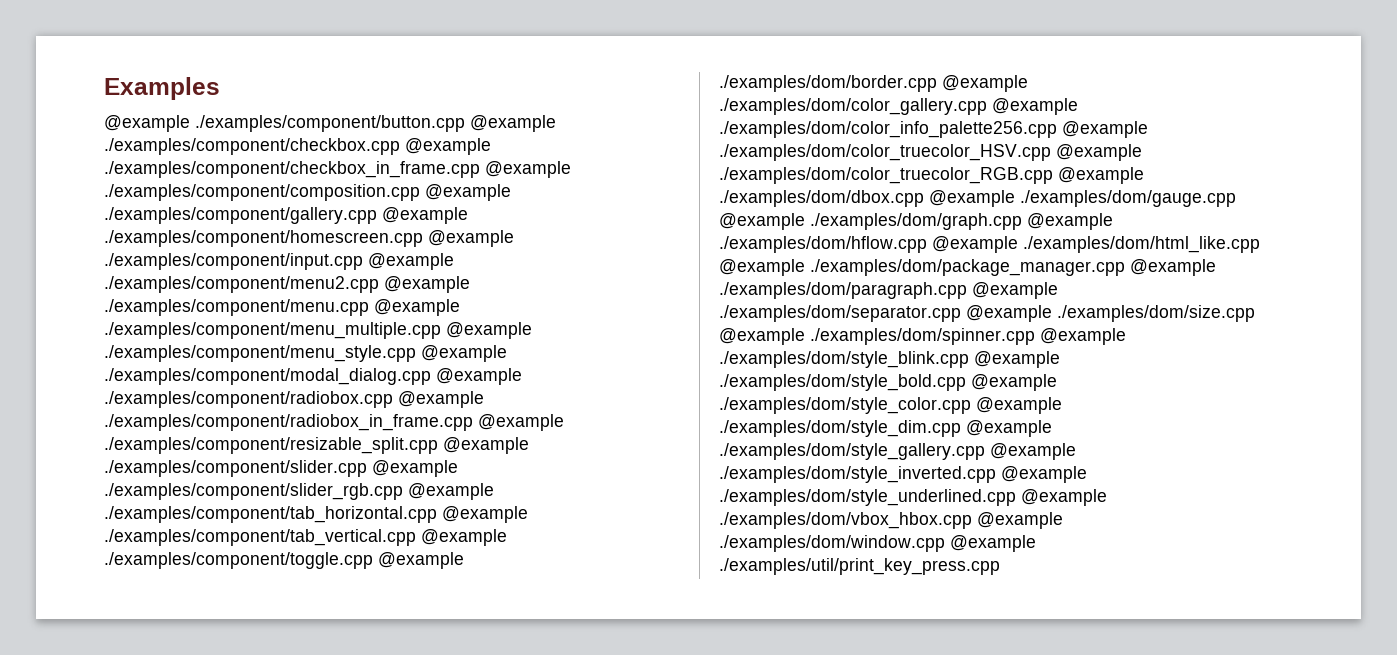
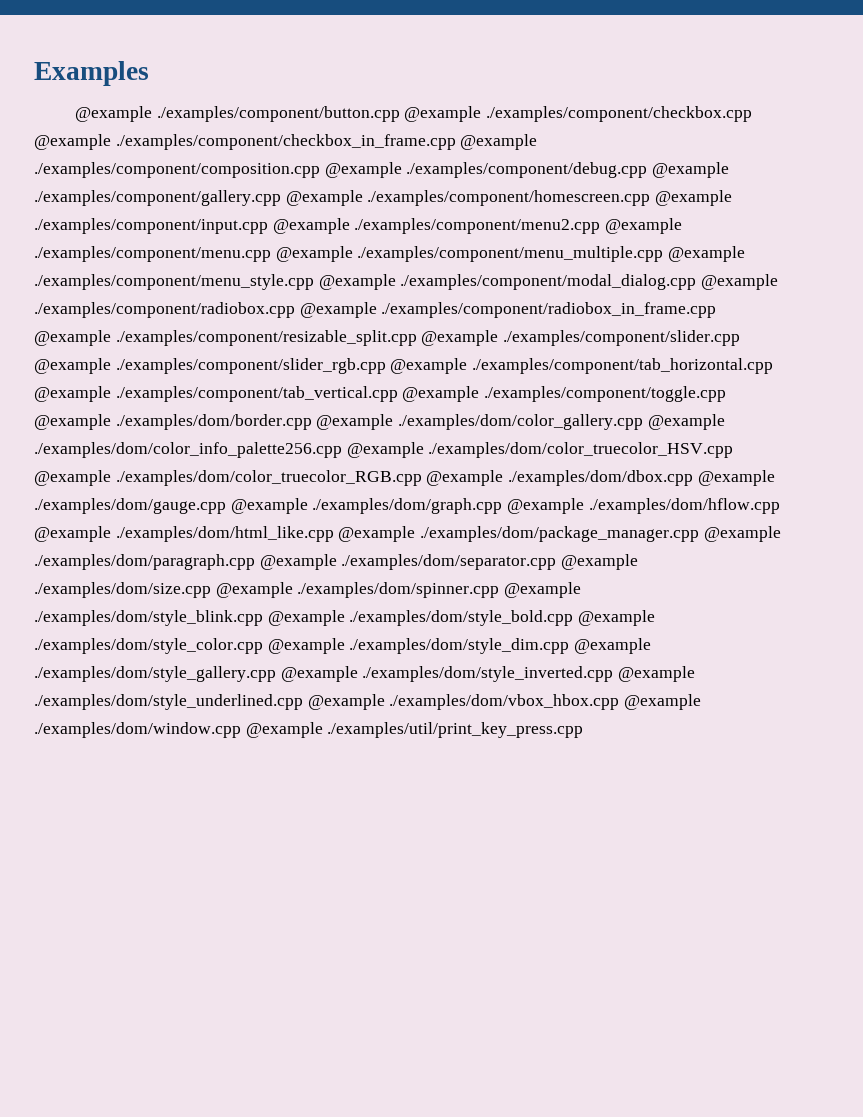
(511, 192) none -> [406,162,730,178] ./examples/component/debug.cpp @example

